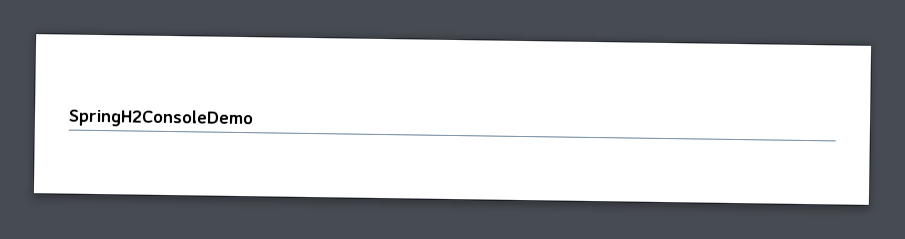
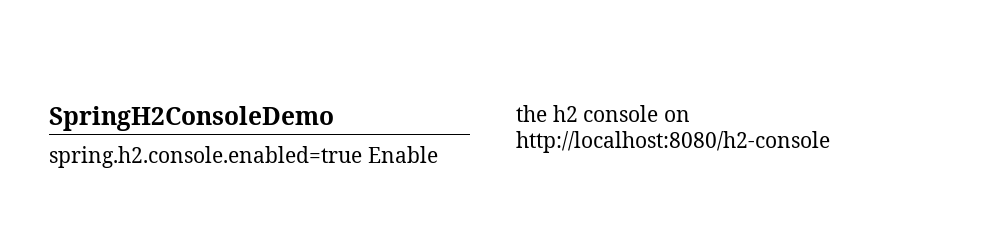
(254, 118) none -> [49,146,438,168] [516,105,691,122] [516,131,830,153] // spring.h2.console.enabled=true Enable the h2 console on http://localhost:8080/h2-console

